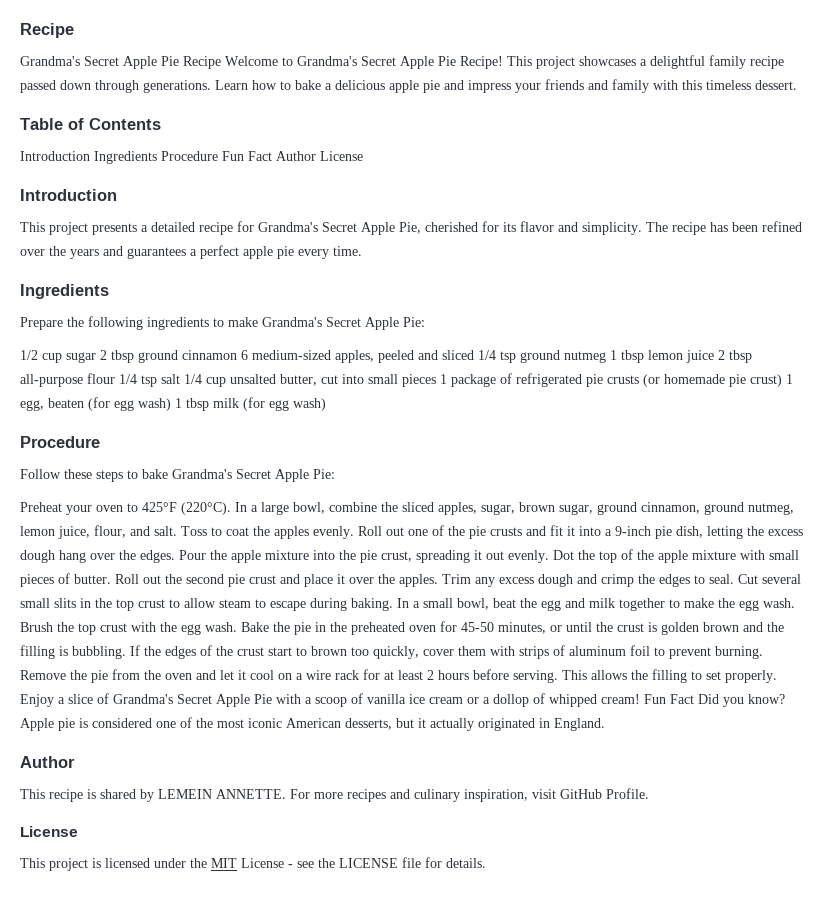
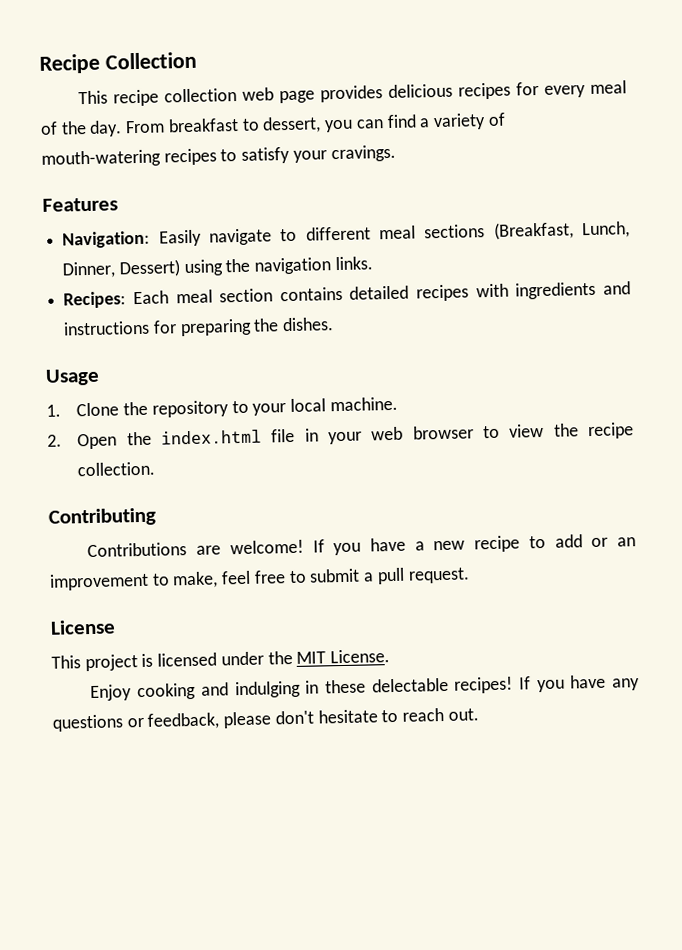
[20,23,74,38] [20,55,784,69] [20,79,797,93] [20,118,161,130] [20,151,363,164] [20,189,117,201] [20,221,802,235] [20,245,362,259] [20,284,109,299] [20,316,425,330] [20,350,752,363] [20,373,793,387] [20,397,326,411] [20,436,100,448] [20,469,335,482] [20,502,794,515] [20,525,803,539] [20,549,799,563] [20,573,801,587] [20,598,795,611] [20,621,784,635] [20,645,763,659] [20,669,777,683] [20,693,785,707] [20,717,605,731] [20,756,75,768] [20,788,649,802] Recipe // Grandma's Secret Apple Pie Recipe Welcome to Grandma's Secret Apple Pie Recipe! This project showcases a delightful family recipe passed down through generations. Learn how to bake a delicious apple pie and impress your friends and family with this timeless dessert. // Table of Contents // Introduction Ingredients Procedure Fun Fact Author License // Introduction // This project presents a detailed recipe for Grandma's Secret Apple Pie, cherished for its flavor and simplicity. The recipe has been refined over the years and guarantees a perfect apple pie every time. // Ingredients // Prepare the following ingredients to make Grandma's Secret Apple Pie: // 1/2 cup sugar 2 tbsp ground cinnamon 6 medium-sized apples, peeled and sliced 1/4 tsp ground nutmeg 1 tbsp lemon juice 2 tbsp all-purpose flour 1/4 tsp salt 1/4 cup unsalted butter, cut into small pieces 1 package of refrigerated pie crusts (or homemade pie crust) 1 egg, beaten (for egg wash) 1 tbsp milk (for egg wash) // Procedure // Follow these steps to bake Grandma's Secret Apple Pie: // Preheat your oven to 425°F (220°C). In a large bowl, combine the sliced apples, sugar, brown sugar, ground cinnamon, ground nutmeg, lemon juice, flour, and salt. Toss to coat the apples evenly. Roll out one of the pie crusts and fit it into a 9-inch pie dish, letting the excess dough hang over the edges. Pour the apple mixture into the pie crust, spreading it out evenly. Dot the top of the apple mixture with small pieces of butter. Roll out the second pie crust and place it over the apples. Trim any excess dough and crimp the edges to seal. Cut several small slits in the top crust to allow steam to escape during baking. In a small bowl, beat the egg and milk together to make the egg wash. Brush the top crust with the egg wash. Bake the pie in the preheated oven for 45-50 minutes, or until the crust is golden brown and the filling is bubbling. If the edges of the crust start to brown too quickly, cover them with strips of aluminum foil to prevent burning. Remove the pie from the oven and let it cool on a wire rack for at least 2 hours before serving. This allows the filling to set properly. Enjoy a slice of Grandma's Secret Apple Pie with a scoop of vanilla ice cream or a dollop of whipped cream! Fun Fact Did you know? Apple pie is considered one of the most iconic American desserts, but it actually originated in England. // Author // This recipe is shared by LEMEIN ANNETTE. For more recipes and culinary inspiration, visit GitHub Profile. -> [39,51,197,74] [78,80,627,107] [40,112,506,137] [41,144,396,168] [42,197,118,212] [62,221,630,249] [62,256,373,279] [63,281,632,309] [63,317,335,337] [45,368,100,386] [46,396,398,418] [47,422,634,450] [77,461,156,477] [48,507,156,527] [87,534,636,558] [49,567,470,591] Recipe Collection // This recipe collection web page provides delicious recipes for every meal of the day. From breakfast to dessert, you can find a variety of mouth-watering recipes to satisfy your cravings. // Features // Navigation: Easily navigate to different meal sections (Breakfast, Lunch, Dinner, Dessert) using the navigation links. // Recipes: Each meal section contains detailed recipes with ingredients and instructions for preparing the dishes. // Usage // 1. Clone the repository to your local machine. // 2. Open the index.html file in your web browser to view the recipe collection. // Contributing // Contributions are welcome! If you have a new recipe to add or an improvement to make, feel free to submit a pull request.
[241,857,486,868] License - see the LICENSE file for details. -> [330,649,391,664] [90,674,640,702] [52,707,479,732] License. // Enjoy cooking and indulging in these delectable recipes! If you have any questions or feedback, please don't hesitate to reach out.

